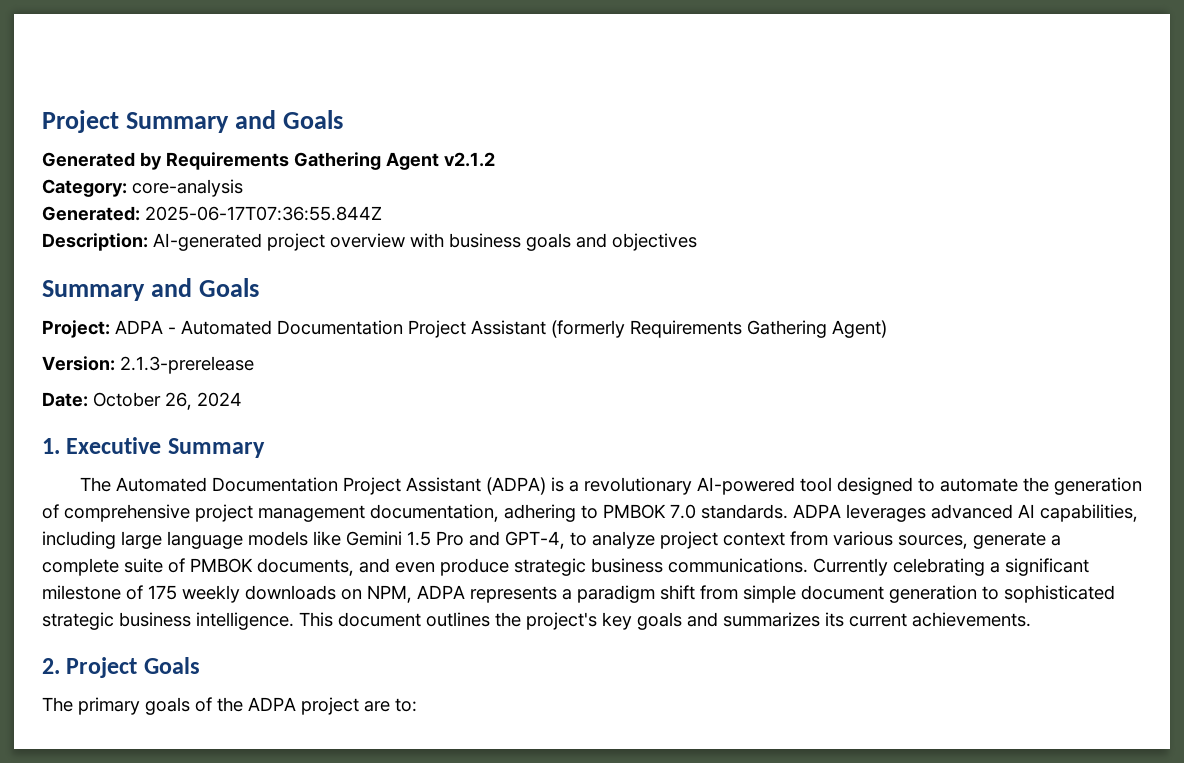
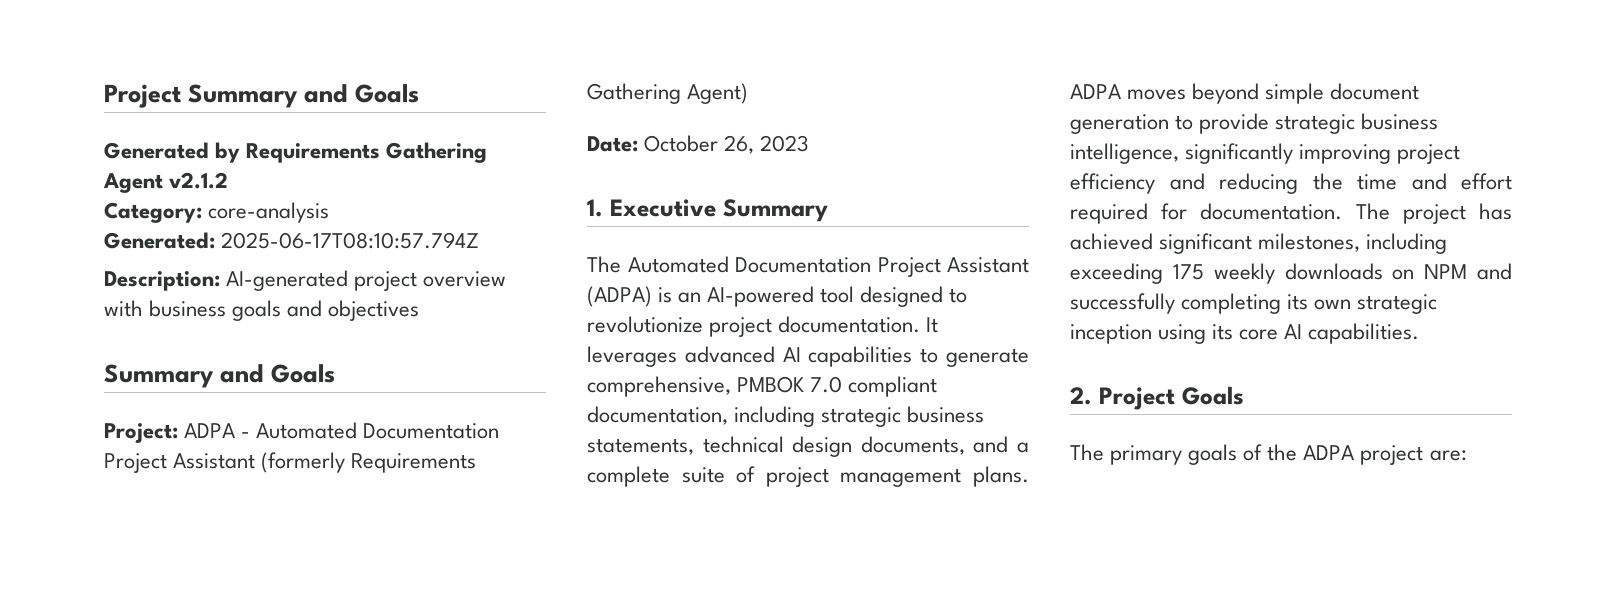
[145,206,382,221] 2025-06-17T07:36:55.844Z -> [221,232,480,249] 2025-06-17T08:10:57.794Z
[42,356,254,374] // Version: 2.1.3-prerelease -> (749, 93) none
[197,392,242,407] 2024 -> [760,135,810,152] 2023
[568,477,692,495] a revolutionary -> [678,292,702,303] an
[939,477,1142,495] [42,504,1138,522] [42,531,1061,549] [42,558,1089,576] [42,585,1115,603] [42,612,1031,630] automate the generation of comprehensive project management documentation, adhering to PMBOK 7.0 standards. ADPA leverages advanced AI capabilities, including large language models like Gemini 1.5 Pro and GPT-4, to analyze project context from various sources, generate a complete suite of PMBOK documents, and even produce strategic business communications. Currently celebrating a significant milestone of 175 weekly downloads on NPM, ADPA represents a paradigm shift from simple document generation to sophisticated strategic business intelligence. This document outlines the project's key goals and summarizes its current achievements. -> [587,316,939,337] [587,346,1029,367] [587,376,938,397] [587,406,985,427] [587,436,1029,457] [587,466,1029,487] [1070,83,1420,104] [1070,113,1439,134] [1070,143,1461,164] [1070,173,1512,194] [1070,203,1512,224] [1070,233,1448,254] [1070,263,1512,284] [1070,293,1438,314] [1070,323,1420,344] revolutionize project documentation. It leverages advanced AI capabilities to generate comprehensive, PMBOK 7.0 compliant documentation, including strategic business statements, technical design documents, and a complete suite of project management plans. ADPA moves beyond simple document generation to provide strategic business intelligence, significantly improving project efficiency and reducing the time and effort required for documentation. The project has achieved significant milestones, including exceeding 175 weekly downloads on NPM and successfully completing its own strategic inception using its core AI capabilities.
[364,698,417,712] are to: -> [1429,450,1467,461] are:

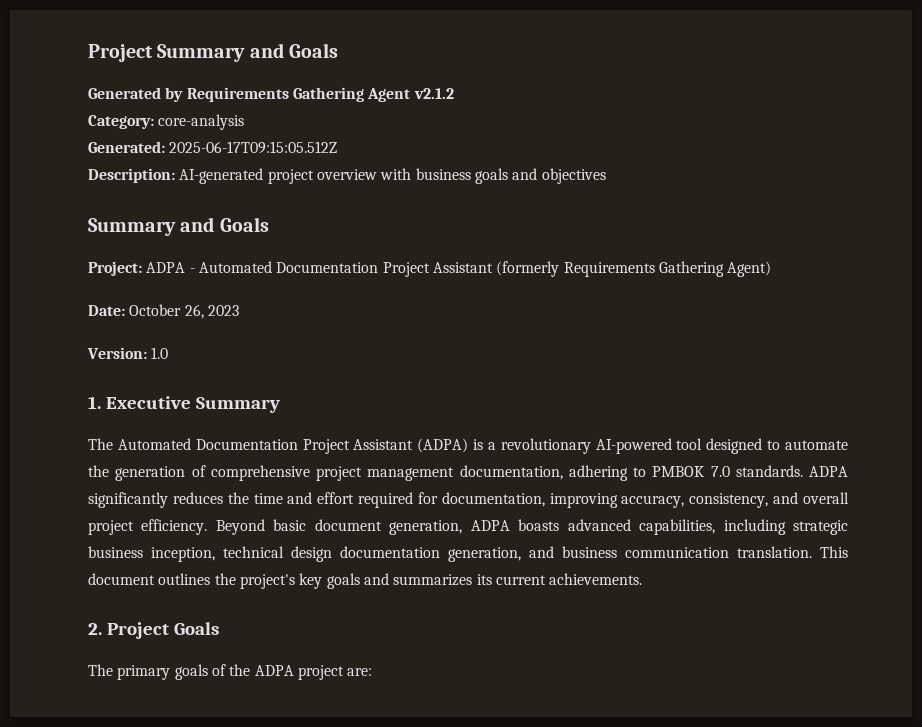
[221,232,480,249] 2025-06-17T08:10:57.794Z -> [169,141,338,154] 2025-06-17T09:15:05.512Z
(810, 143) none -> [87,347,169,359] // Version: 1.0
[678,292,702,303] an -> [487,438,591,454] a revolutionary
[587,316,939,337] [587,346,1029,367] [587,376,938,397] [587,406,985,427] [587,436,1029,457] [587,466,1029,487] [1070,83,1420,104] [1070,113,1439,134] [1070,143,1461,164] [1070,173,1298,194] revolutionize project documentation. It leverages advanced AI capabilities to generate comprehensive, PMBOK 7.0 compliant documentation, including strategic business statements, technical design documents, and a complete suite of project management plans. ADPA moves beyond simple document generation to provide strategic business intelligence, significantly improving project efficiency and reducing -> [785,440,848,450] [88,465,848,481] [88,492,223,508] automate the generation of comprehensive project management documentation, adhering to PMBOK 7.0 standards. ADPA significantly reduces
[1200,203,1512,224] [1070,233,1448,254] [1070,263,1512,284] [1070,293,1438,314] [1070,323,1420,344] documentation. The project has achieved significant milestones, including exceeding 175 weekly downloads on NPM and successfully completing its own strategic inception using its core AI capabilities. -> [441,492,849,508] [88,519,849,535] [88,546,848,562] [88,573,643,589] documentation, improving accuracy, consistency, and overall project efficiency. Beyond basic document generation, ADPA boasts advanced capabilities, including strategic business inception, technical design documentation generation, and business communication translation. This document outlines the project's key goals and summarizes its current achievements.

